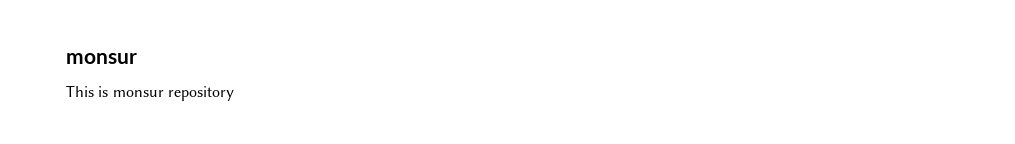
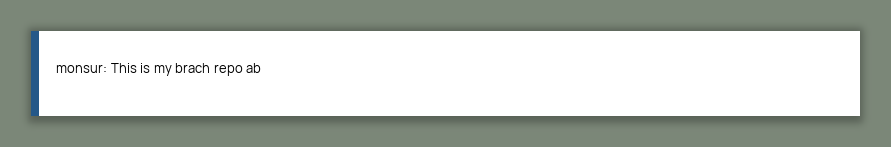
[66,53,137,64] monsur // -> [56,64,107,73] monsur:
[112,86,234,101] monsur repository -> [153,63,262,76] my brach repo ab

